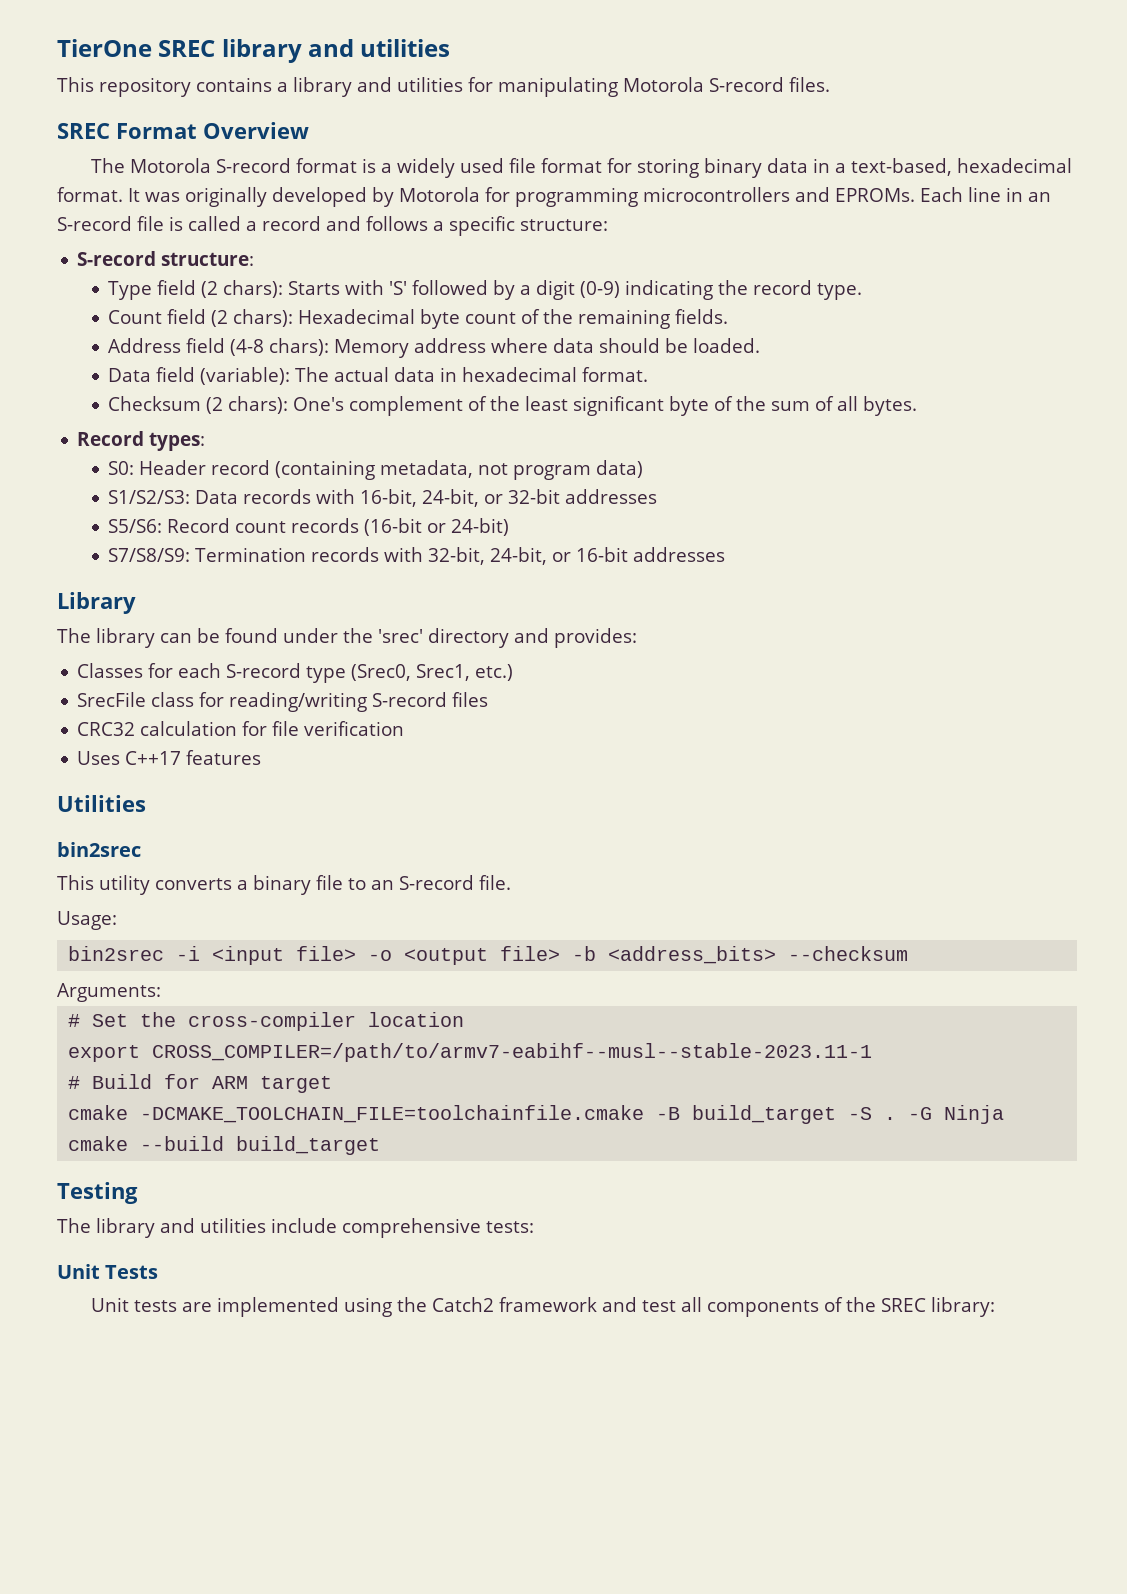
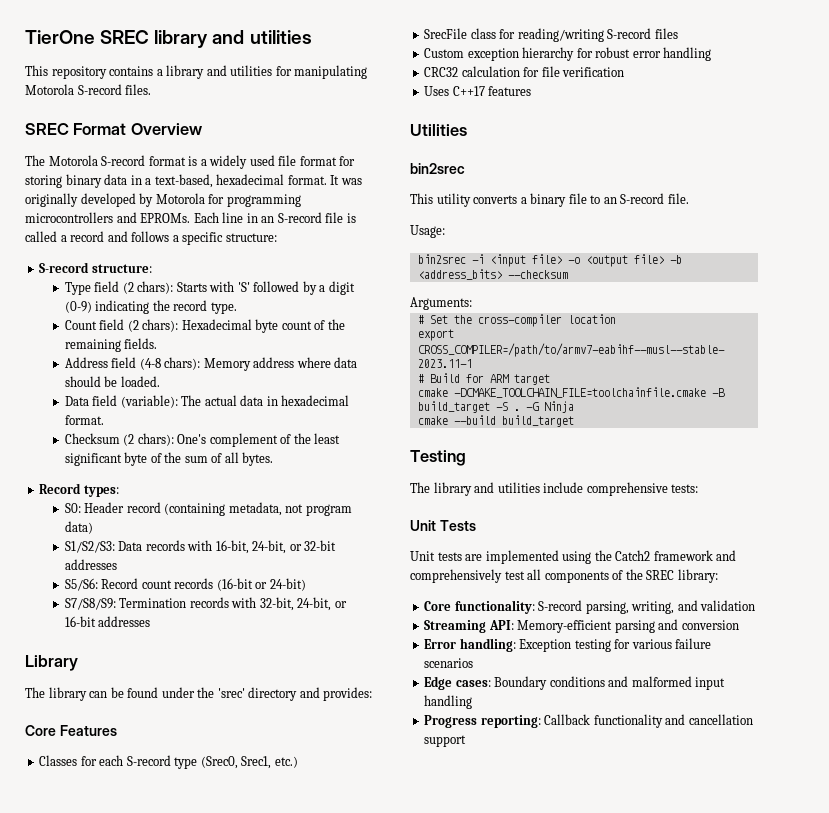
(637, 638) none -> [25,725,117,736] // Core Features
(489, 699) none -> [424,47,712,61] // Custom exception hierarchy for robust error handling
(638, 1304) none -> [410,569,502,583] comprehensively
(996, 1307) none -> [424,600,756,614] [424,619,739,633] [424,638,712,652] [424,658,474,668] [424,676,726,690] [424,695,473,709] [424,714,753,728] [424,735,467,747] // Core functionality: S-record parsing, writing, and validation // Streaming API: Memory-efficient parsing and conversion // Error handling: Exception testing for various failure scenarios // Edge cases: Boundary conditions and malformed input handling // Progress reporting: Callback functionality and cancellation support

